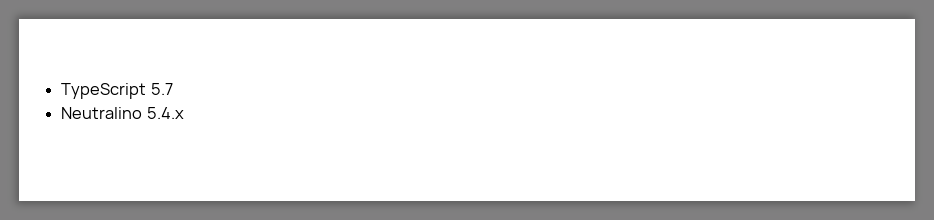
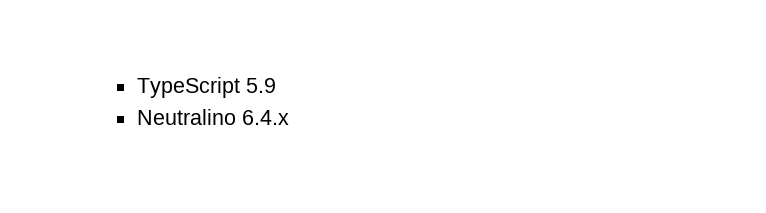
[150,83,173,95] 5.7 -> [245,78,276,93] 5.9
[146,107,184,119] 5.4.x -> [241,110,289,125] 6.4.x

